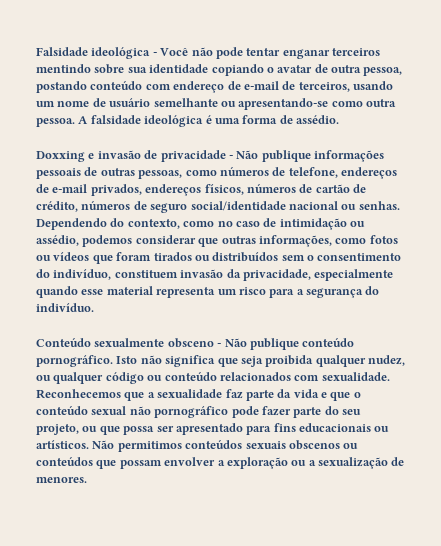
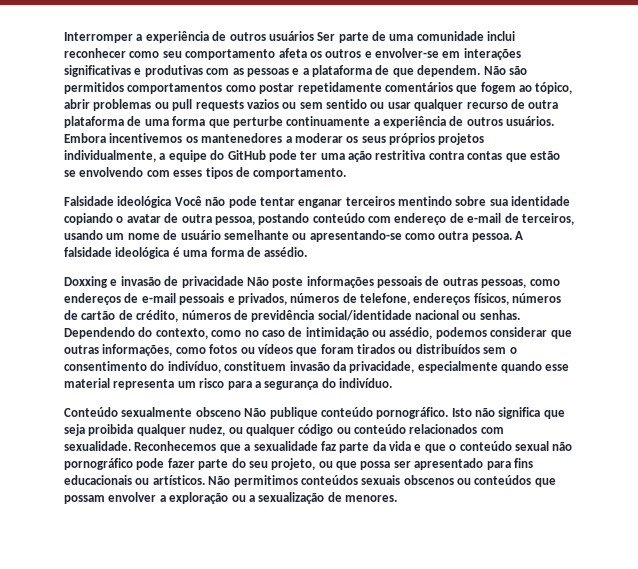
(36, 51) none -> [64,31,516,43] [64,48,521,60] [64,65,527,77] [64,82,573,94] [64,99,559,111] [64,116,555,128] [64,133,485,145] [64,150,560,162] [64,167,347,179] Interromper a experiência de outros usuários Ser parte de uma comunidade inclui reconhecer como seu comportamento afeta os outros e envolver-se em interações significativas e produtivas com as pessoas e a plataforma de que dependem. Não são permitidos comportamentos como postar repetidamente comentários que fogem ao tópico, abrir problemas ou pull requests vazios ou sem sentido ou usar qualquer recurso de outra plataforma de uma forma que perturbe continuamente a experiência de outros usuários. Embora incentivemos os mantenedores a moderar os seus próprios projetos individualmente, a equipe do GitHub pode ter uma ação restritiva contra contas que estão se envolvendo com esses tipos de comportamento. //
[152,52,157,56] - -> (172, 202) none
[228,150,311,162] - Não publique -> [246,277,304,288] Não poste
[219,167,397,179] [36,184,142,196] números de telefone, endereços de e-mail privados, -> [64,293,410,305] endereços de e-mail pessoais e privados, números de telefone,
[150,203,188,213] seguro -> [251,310,315,322] previdência
[217,343,222,347] - -> (241, 412) none

